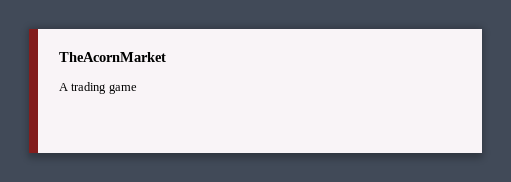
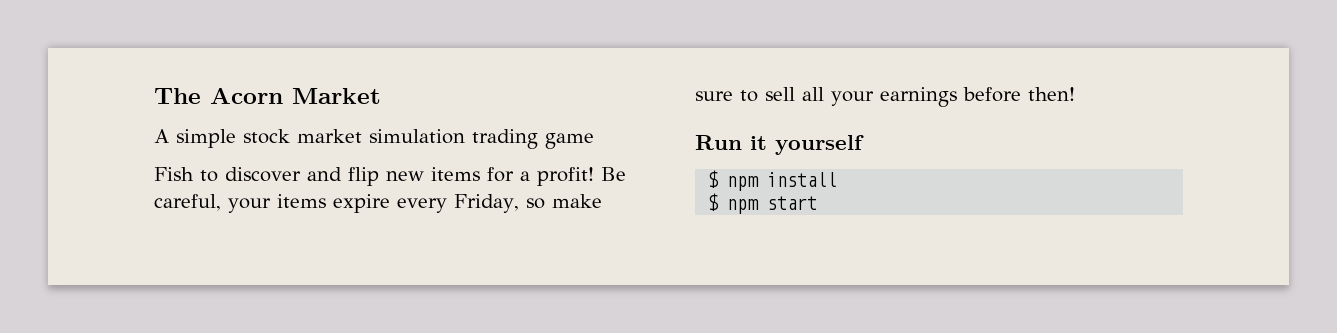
[59,52,166,62] [59,82,137,94] TheAcornMarket // A trading game -> [154,87,381,104] [154,129,594,149] [154,167,626,186] [154,194,602,213] [695,87,1075,107] [695,135,864,155] [707,170,838,191] [707,193,818,214] The Acorn Market // A simple stock market simulation trading game // Fish to discover and flip new items for a profit! Be careful, your items expire every Friday, so make sure to sell all your earnings before then! // Run it yourself // $ npm install // $ npm start

